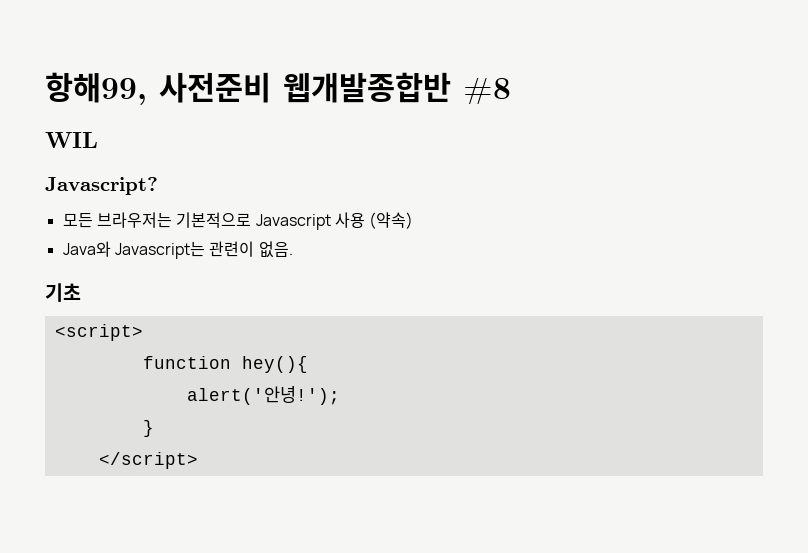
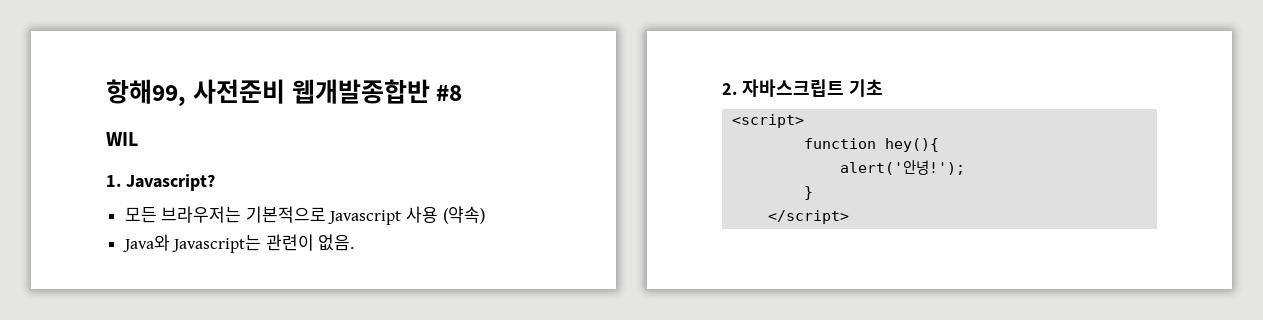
(98, 140) none -> [106,175,121,187] 1.
(293, 249) none -> [722,79,844,97] 2. 자바스크립트

